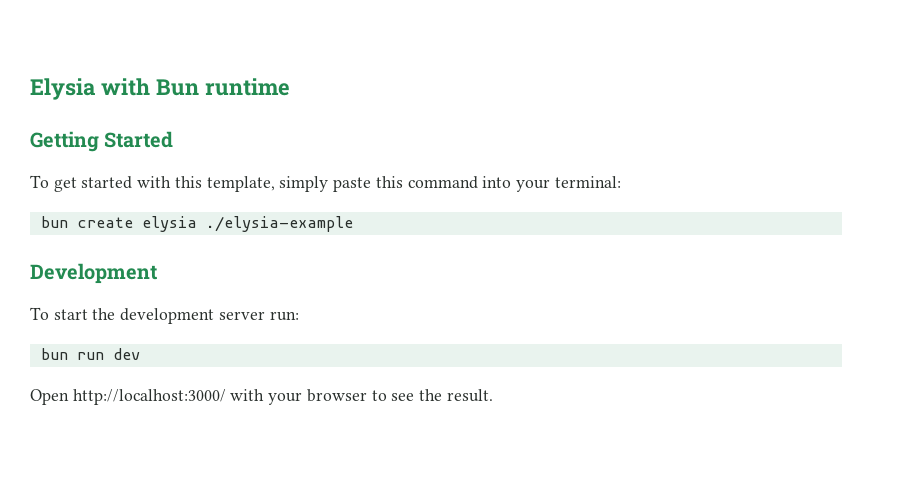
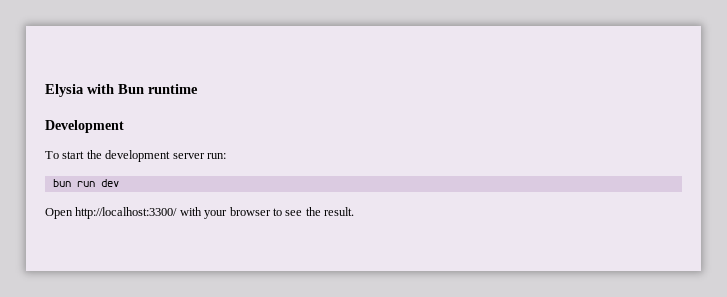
[30,131,174,152] [30,175,621,192] [40,216,353,232] // Getting Started // To get started with this template, simply paste this command into your terminal: // bun create elysia ./elysia-example -> (198, 89) none
[72,389,226,405] http://localhost:3000/ -> [75,207,178,219] http://localhost:3300/

